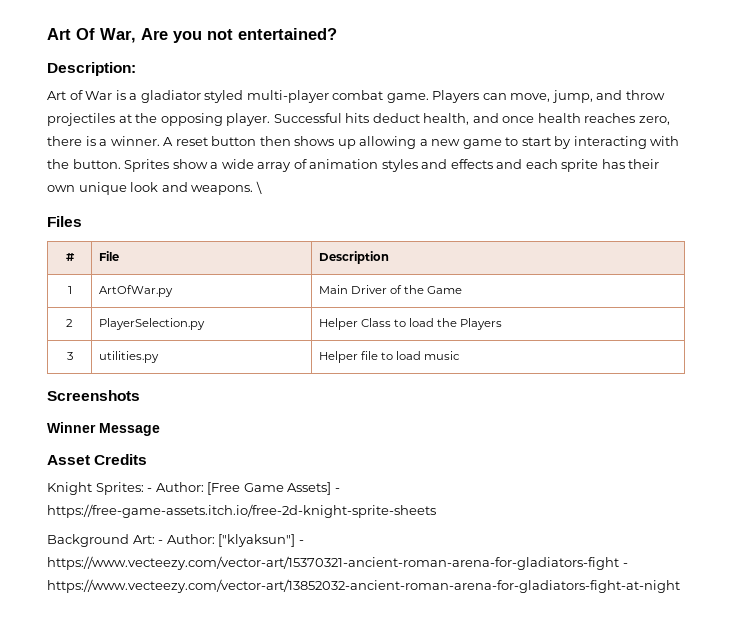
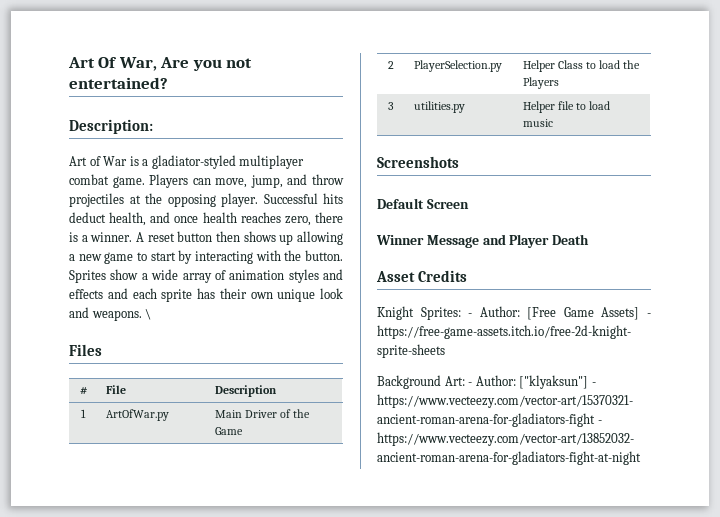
[140,90,329,103] gladiator styled multi-player -> [151,155,305,169] gladiator-styled multiplayer
(140, 395) none -> [377,198,469,209] // Default Screen
(160, 429) none -> [482,234,590,248] and Player Death

